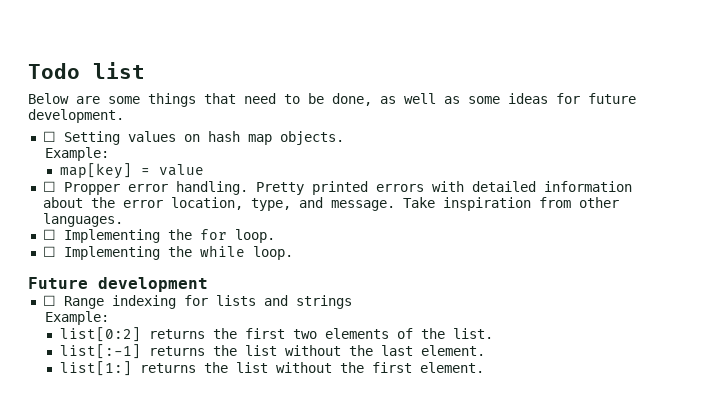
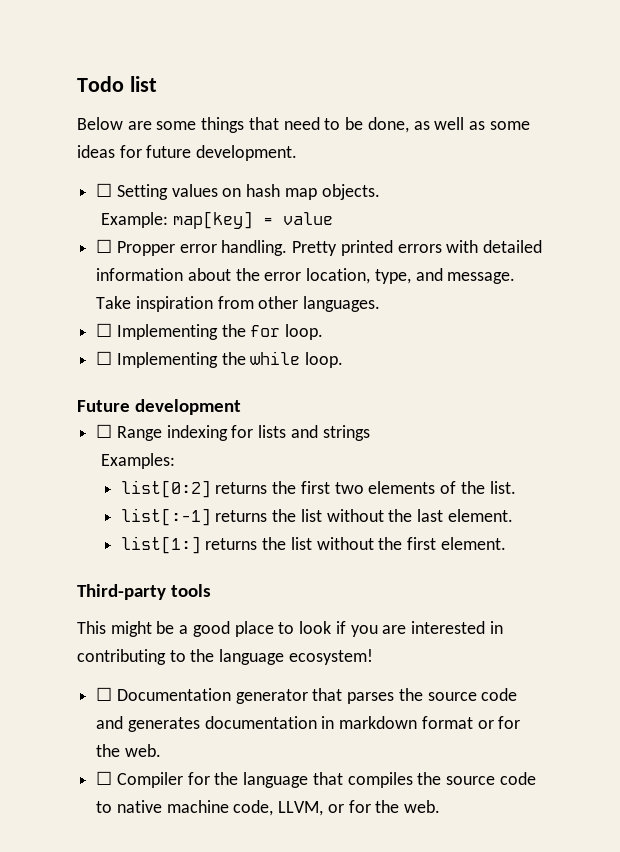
(109, 154) // -> (169, 220) none
[44,311,109,325] Example: -> [101,453,176,469] Examples:
(484, 367) none -> [77,584,212,600] [77,621,503,637] [77,649,373,665] [96,687,518,704] [96,716,521,732] [96,744,161,757] [96,771,536,788] [96,800,441,816] // Third-party tools // This might be a good place to look if you are interested in contributing to the language ecosystem! // ☐ Documentation generator that parses the source code and generates documentation in markdown format or for the web. // ☐ Compiler for the language that compiles the source code to native machine code, LLVM, or for the web.

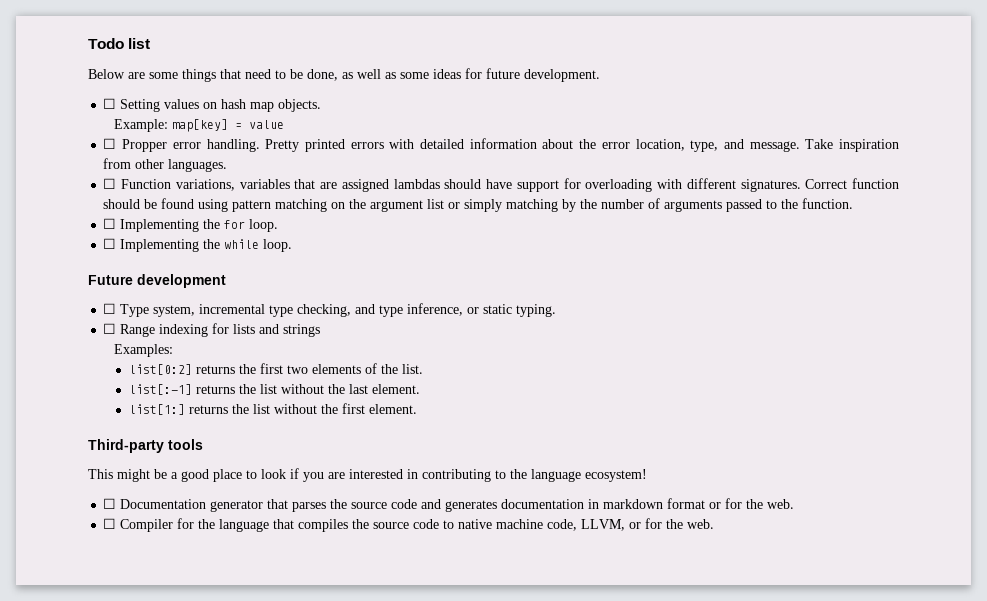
(381, 304) none -> [103,178,900,192] [103,198,854,212] // ☐ Function variations, variables that are assigned lambdas should have support for overloading with different signatures. Correct function should be found using pattern matching on the argument list or simply matching by the number of arguments passed to the function.
(242, 407) none -> [103,303,557,317] // ☐ Type system, incremental type checking, and type inference, or static typing.

